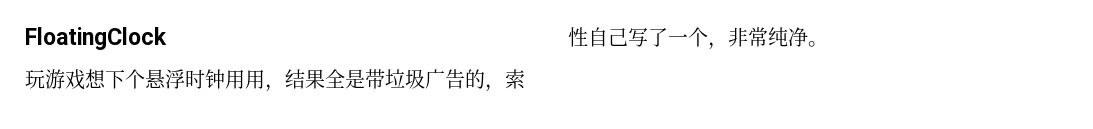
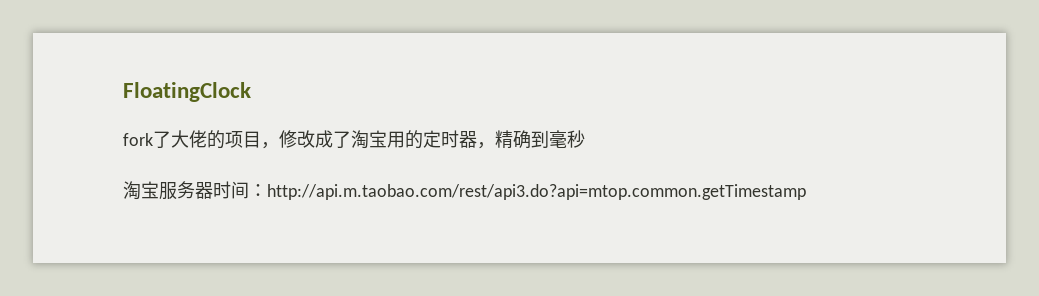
[25,69,525,92] [568,27,828,50] 玩游戏想下个悬浮时钟用用，结果全是带垃圾广告的，索性自己写了一个，非常纯净。 -> [123,130,585,149] [123,181,806,200] fork了大佬的项目，修改成了淘宝用的定时器，精确到毫秒 // 淘宝服务器时间：http://api.m.taobao.com/rest/api3.do?api=mtop.common.getTimestamp

